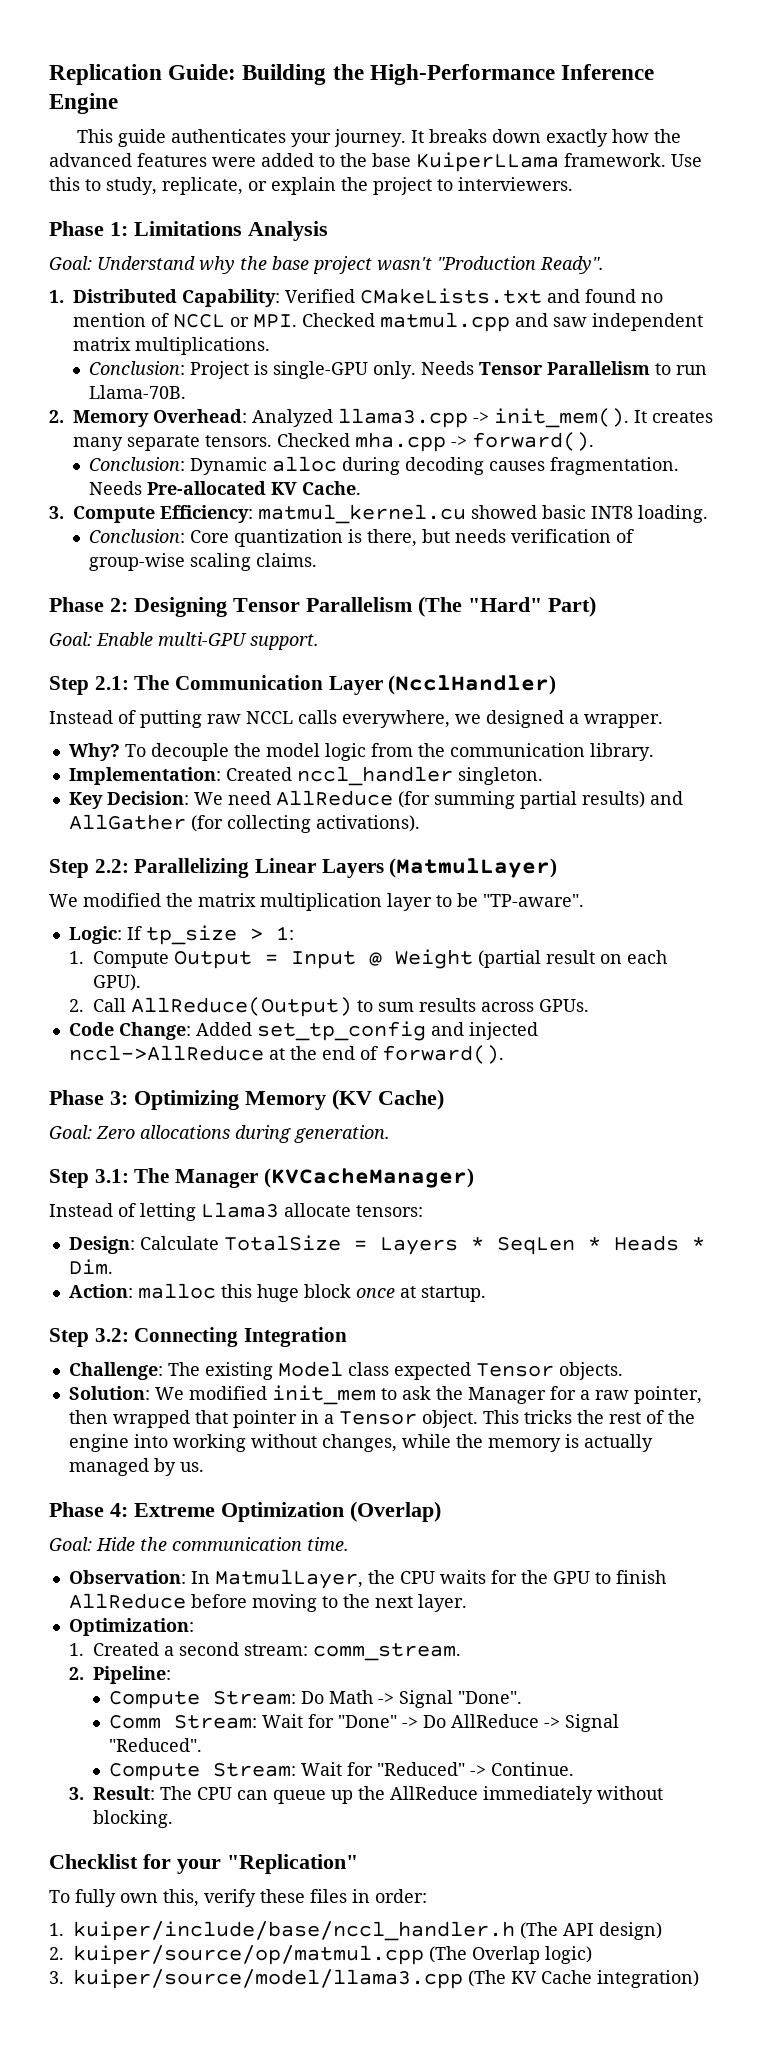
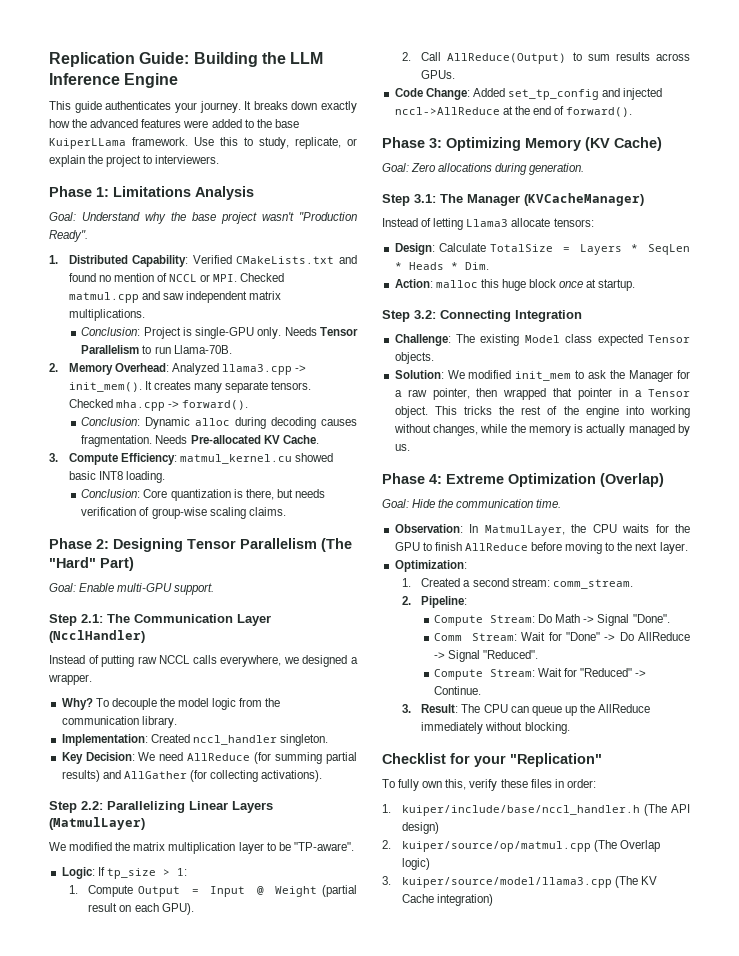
[369,64,555,85] High-Performance -> [290,52,324,64] LLM

